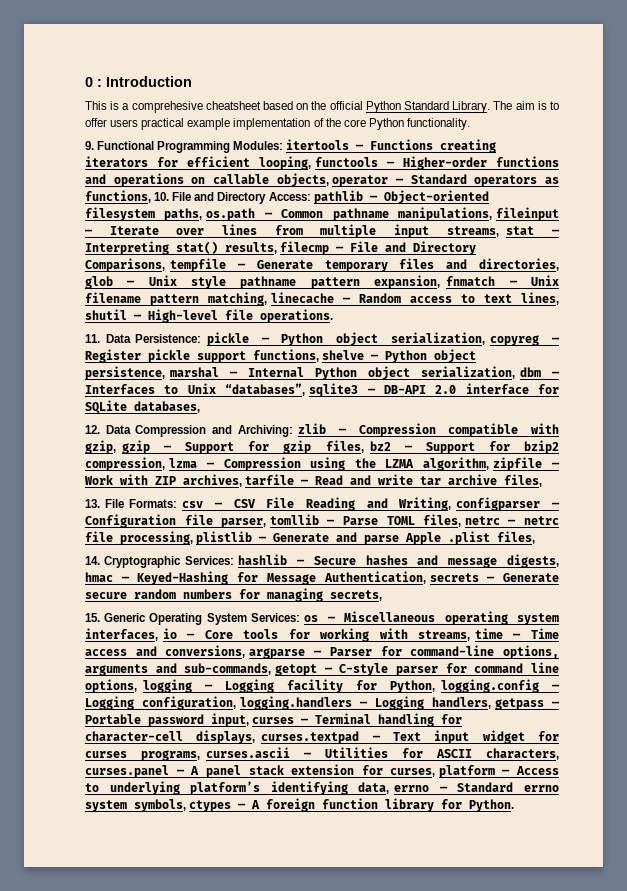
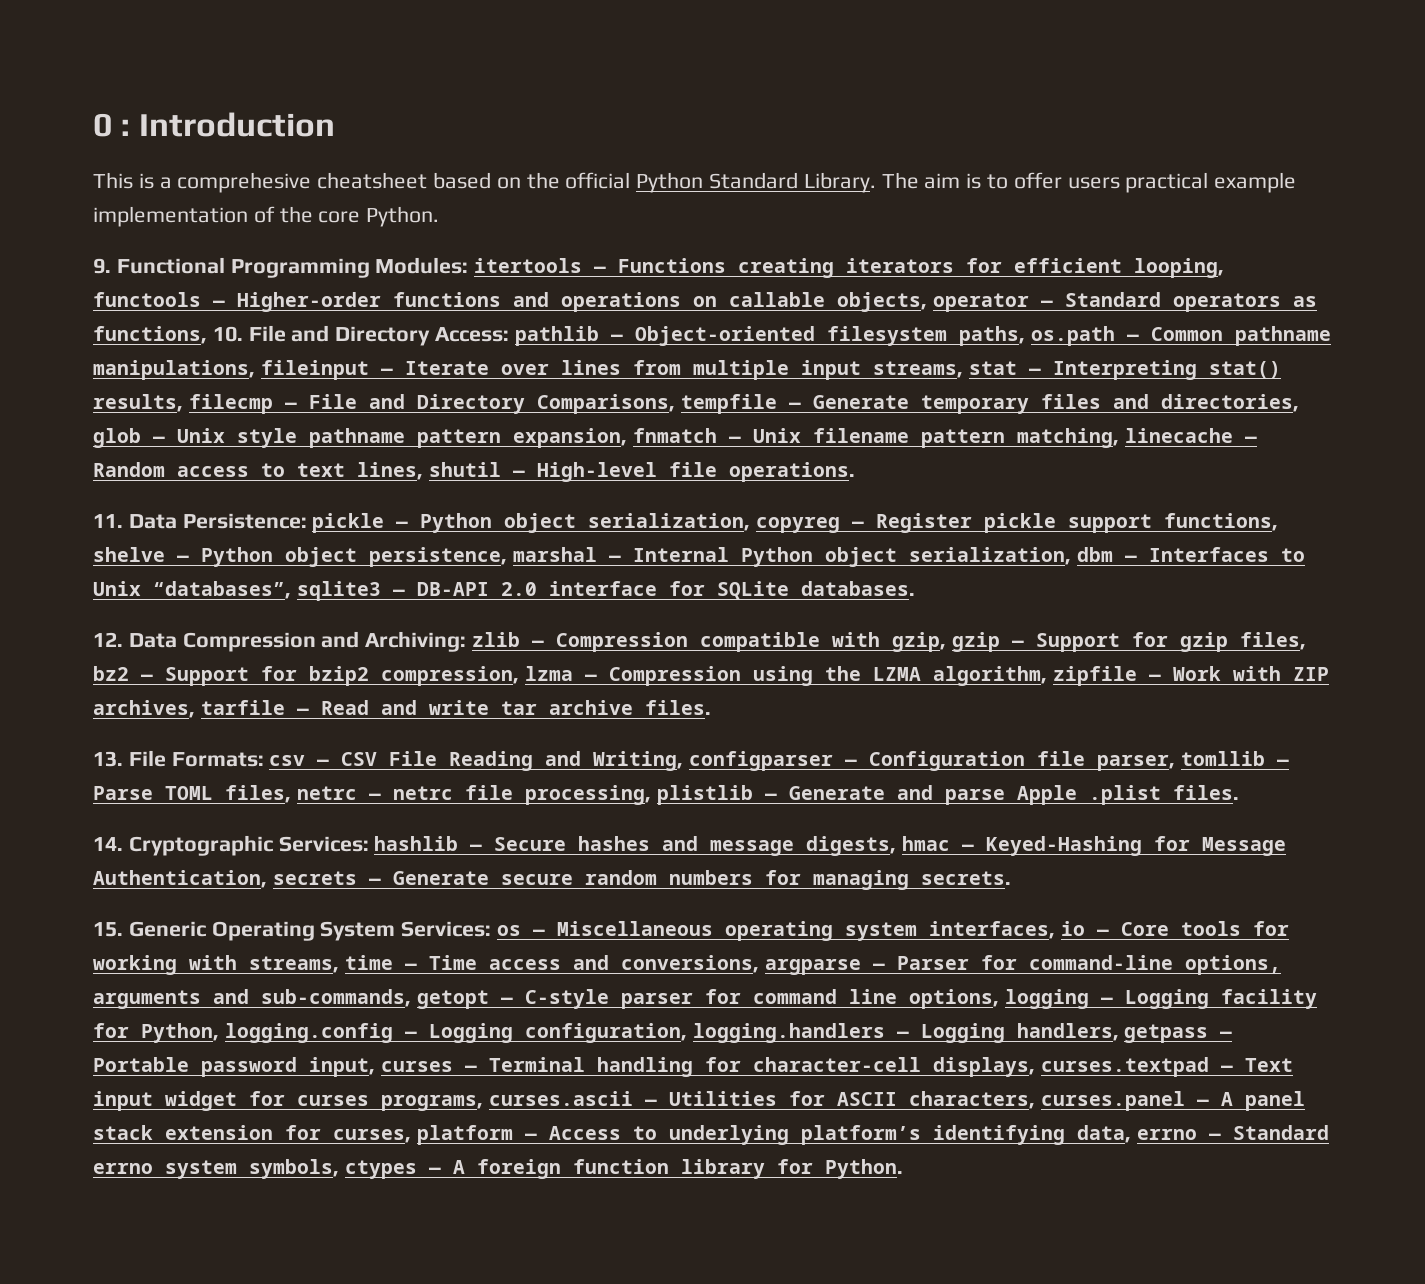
[368,118,470,130] Python functionality. -> [366,206,440,227] Python.
[134,401,200,413] databases, -> [800,581,915,596] databases.
[504,474,543,487] files, -> [644,700,711,715] files.
[497,531,536,544] files, -> [1172,785,1239,800] files.
[330,590,382,601] secrets, -> [920,871,1011,885] secrets.

